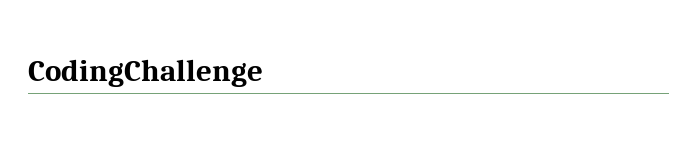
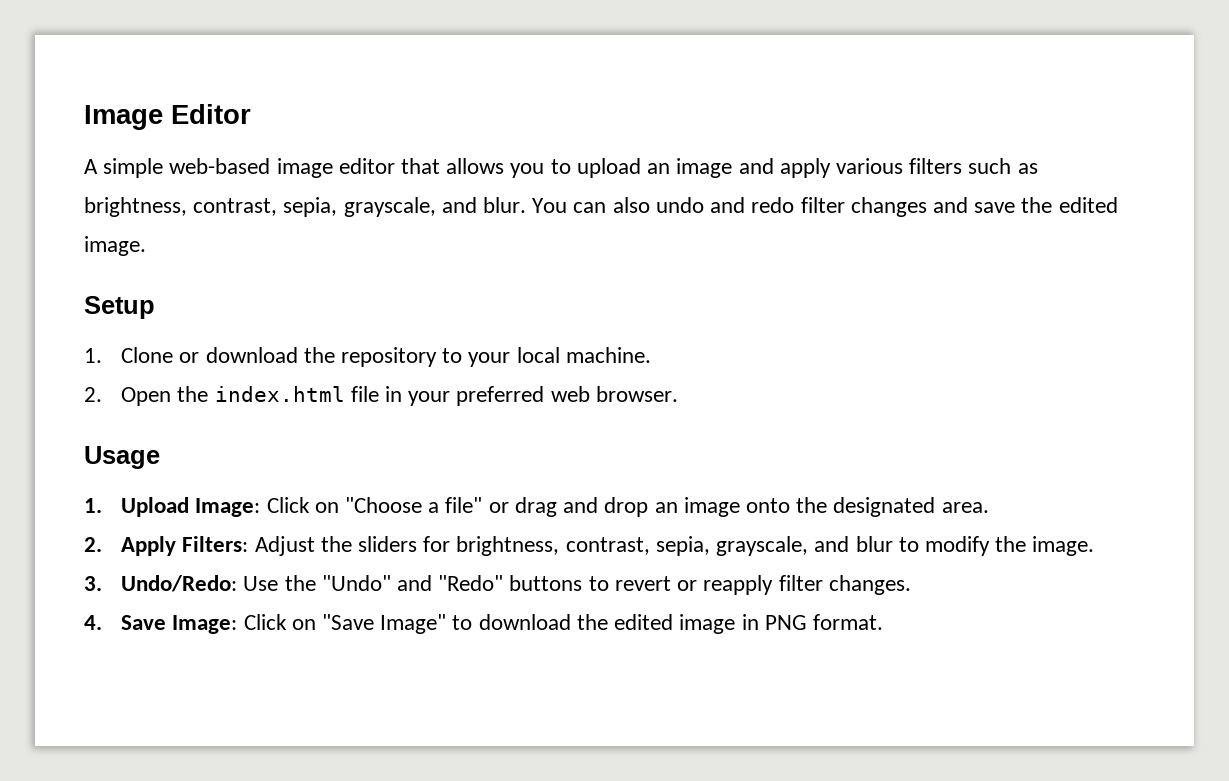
[28,59,263,87] CodingChallenge -> [84,104,251,130] [84,158,1038,178] [84,197,1118,217] [84,236,146,256] [84,296,155,319] [84,347,651,367] [84,386,678,406] [84,446,160,469] [84,497,989,517] [84,536,1095,556] [84,575,911,595] [84,614,883,634] Image Editor // A simple web-based image editor that allows you to upload an image and apply various filters such as brightness, contrast, sepia, grayscale, and blur. You can also undo and redo filter changes and save the edited image. // Setup // 1. Clone or download the repository to your local machine. // 2. Open the index.html file in your preferred web browser. // Usage // 1. Upload Image: Click on "Choose a file" or drag and drop an image onto the designated area. // 2. Apply Filters: Adjust the sliders for brightness, contrast, sepia, grayscale, and blur to modify the image. // 3. Undo/Redo: Use the "Undo" and "Redo" buttons to revert or reapply filter changes. // 4. Save Image: Click on "Save Image" to download the edited image in PNG format.

